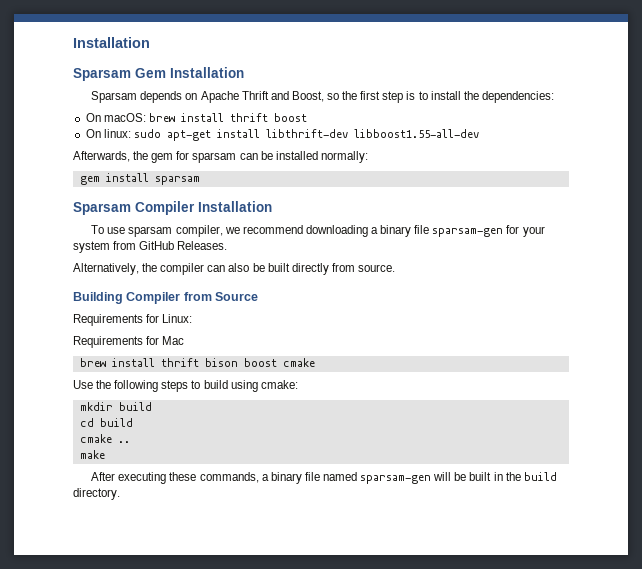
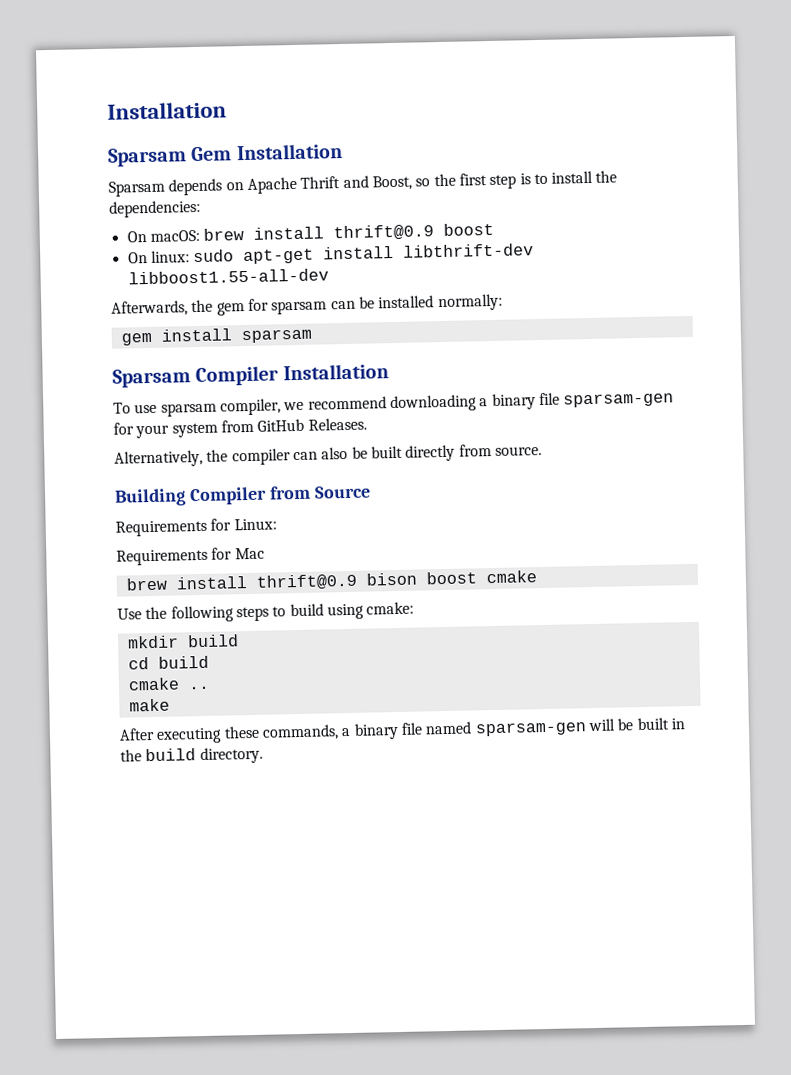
[229,113,268,122] thrift -> [333,224,435,242] thrift@0.9
[160,358,199,367] thrift -> [255,573,358,591] thrift@0.9

